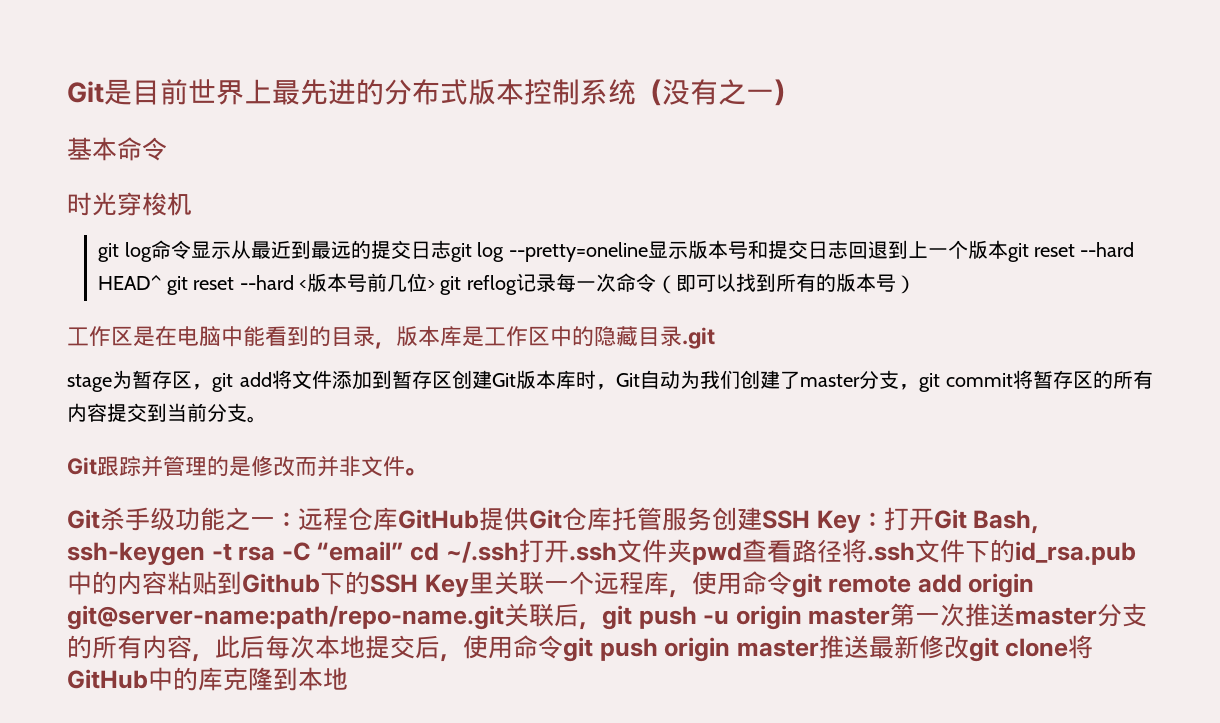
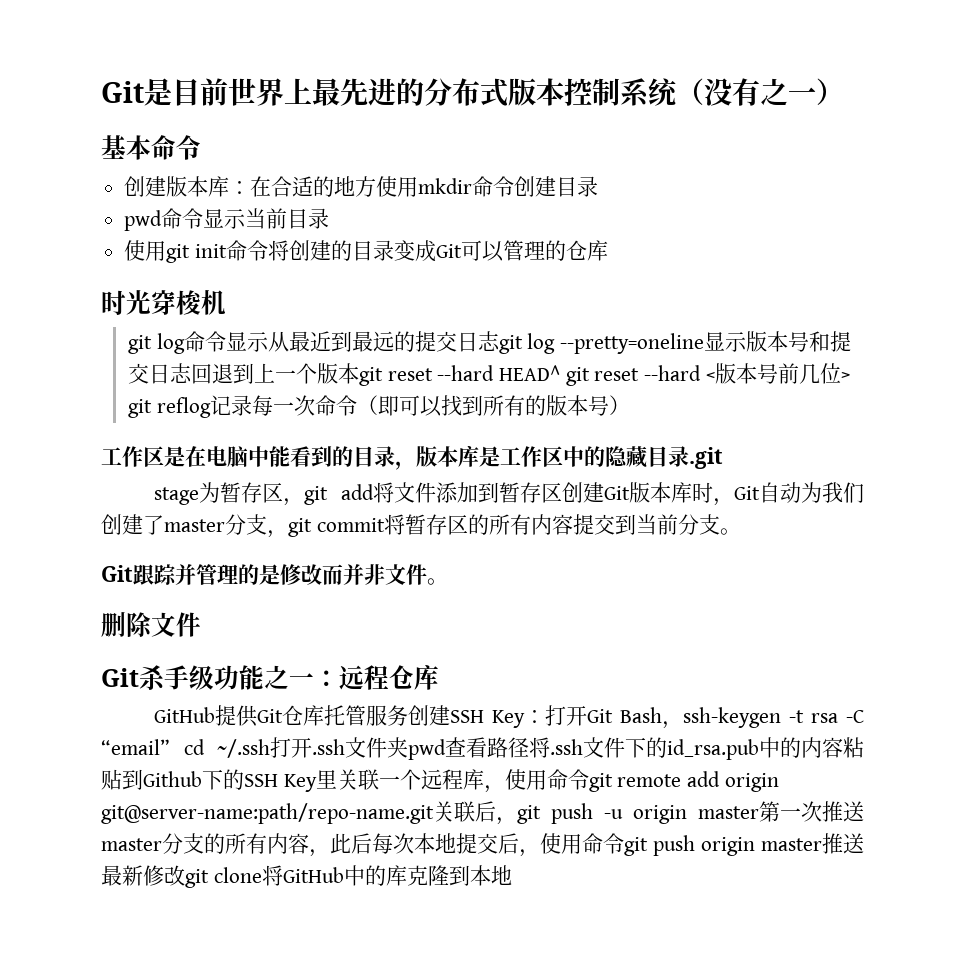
(167, 149) none -> [124,176,599,197] [124,208,330,231] [124,240,608,263] // 创建版本库：在合适的地方使用mkdir命令创建目录 // pwd命令显示当前目录 // 使用git init命令将创建的目录变成Git可以管理的仓库
(426, 472) none -> [101,612,201,637] // 删除文件
(398, 519) none -> (439, 677) //

